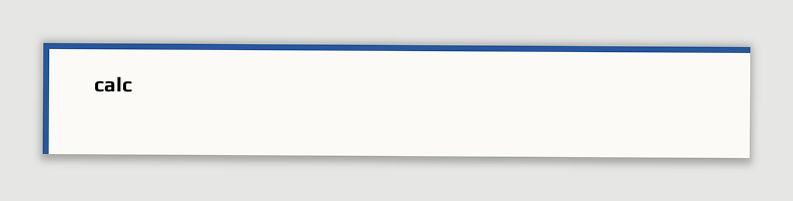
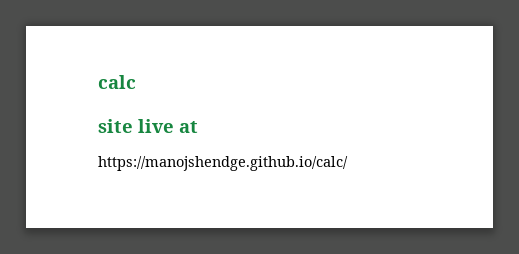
(133, 84) none -> [98,119,198,133] [98,156,348,171] // site live at // https://manojshendge.github.io/calc/

